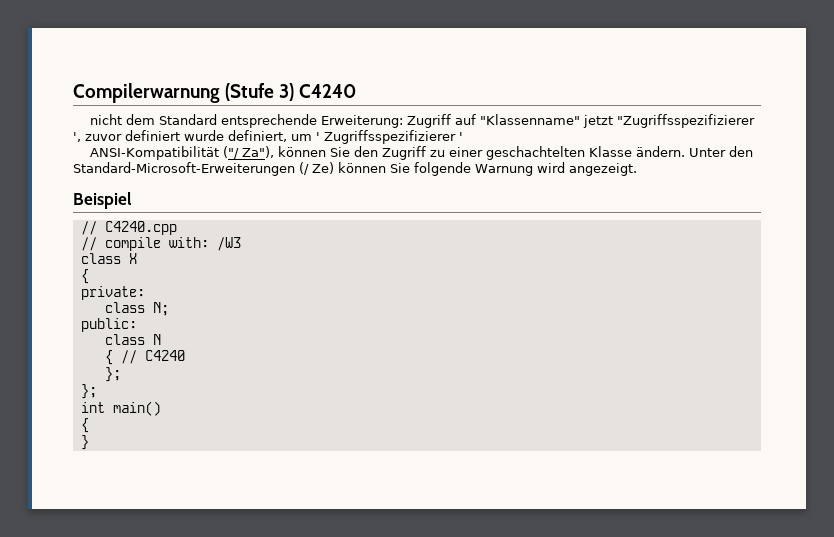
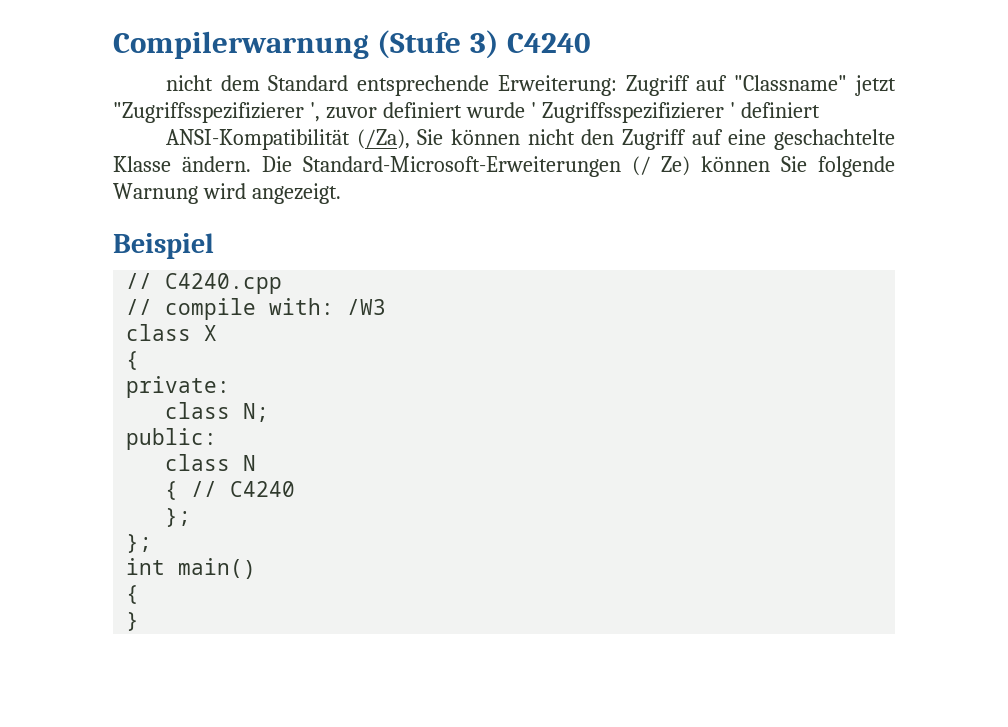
[480,114,581,125] "Klassenname" -> [734,75,848,91] "Classname"
[228,130,312,142] definiert, um -> (525, 110) none
(463, 136) none -> [740,102,820,118] definiert
[223,146,754,160] ("/ Za"), können Sie den Zugriff zu einer geschachtelten Klasse ändern. Unter den -> [356,129,895,150] [113,156,292,172] (/Za), Sie können nicht den Zugriff auf eine geschachtelte Klasse ändern. Die

